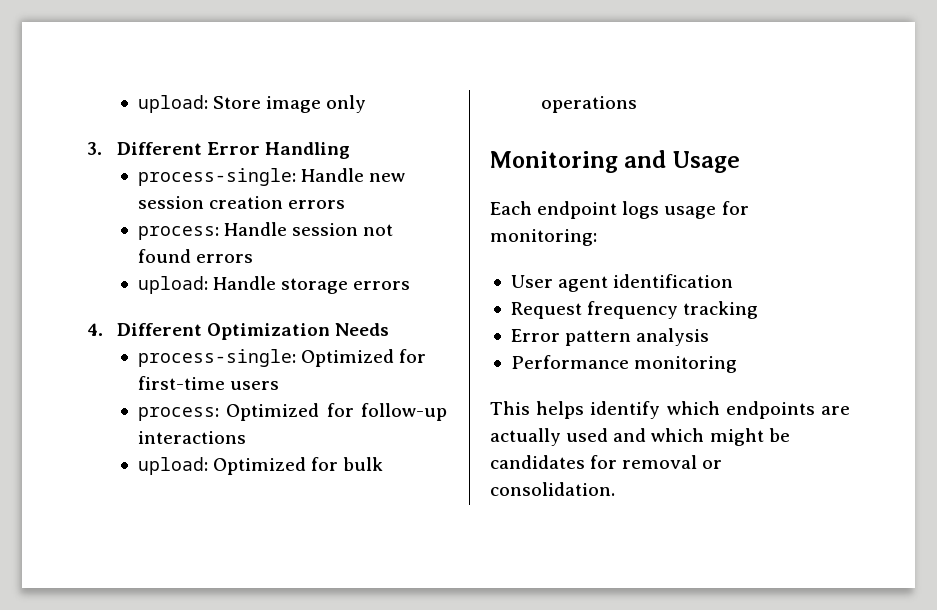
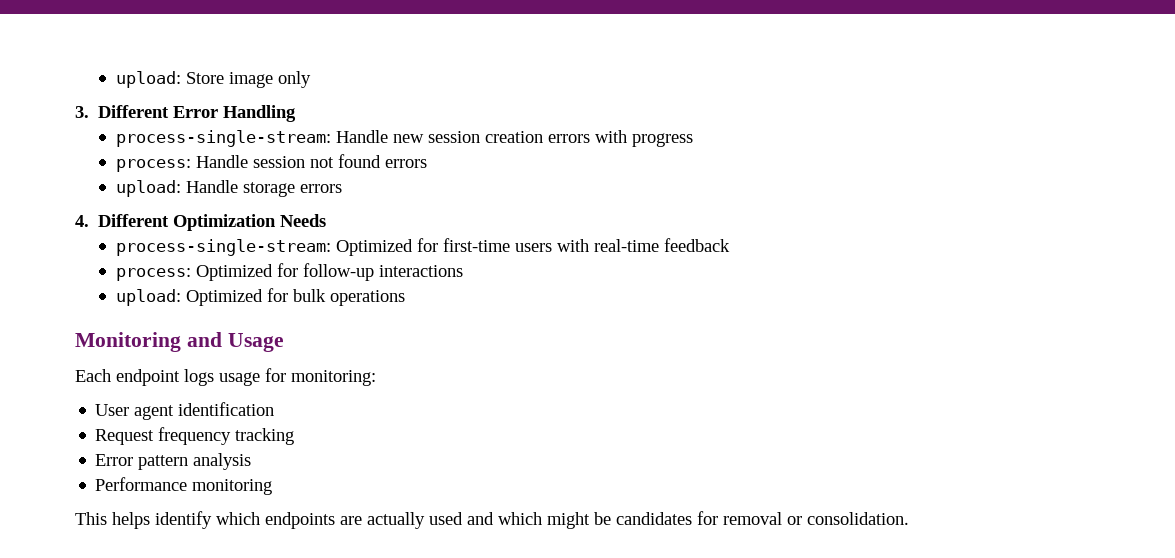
[137,168,296,186] process-single: -> [115,130,331,147] process-single-stream:
(346, 204) none -> [594,130,693,147] with progress
[137,349,296,367] process-single: -> [115,239,331,256] process-single-stream:
(279, 385) none -> [556,238,730,252] with real-time feedback

